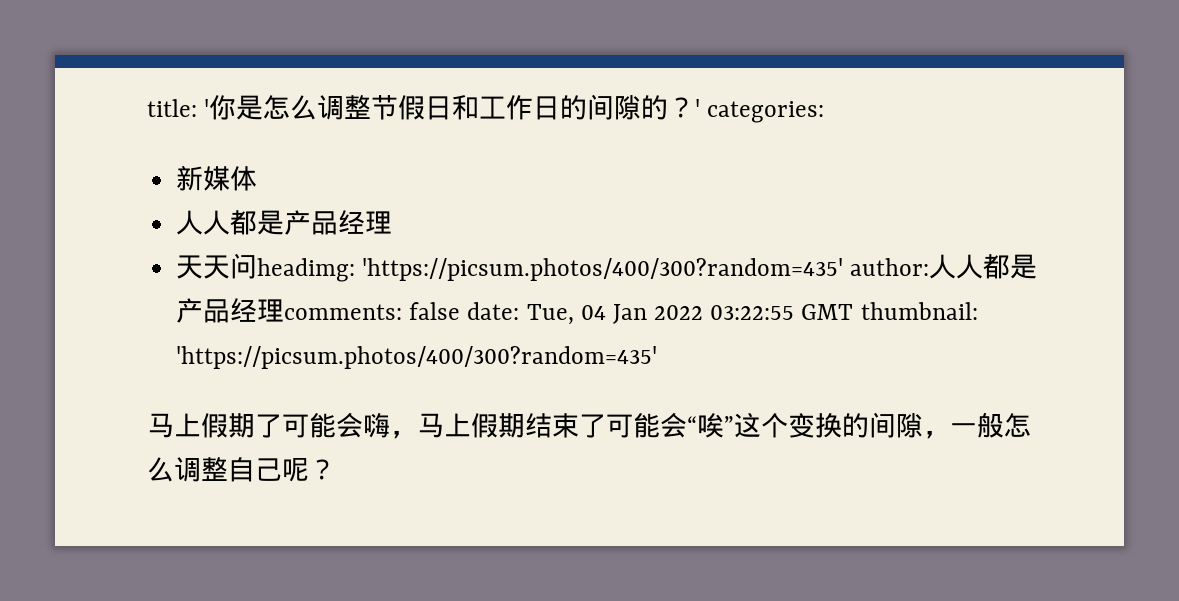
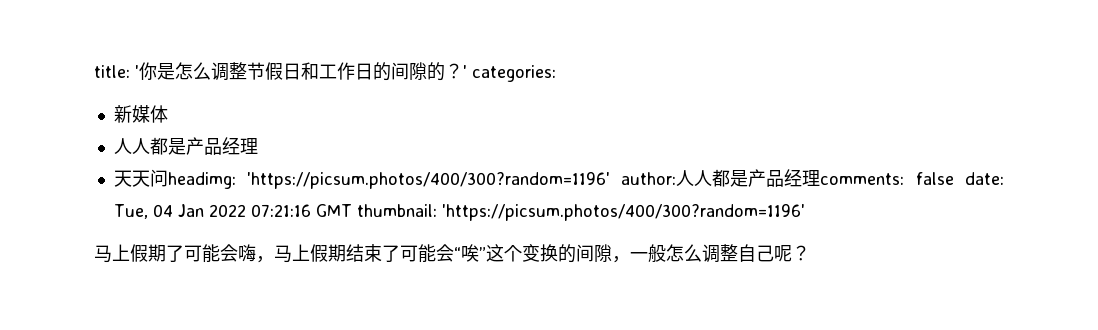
[362,258,844,281] 'https://picsum.photos/400/300?random=435' -> [247,172,611,189] 'https://picsum.photos/400/300?random=1196'
[710,305,795,320] 03:22:55 -> [250,204,311,217] 07:21:16
[176,346,658,369] 'https://picsum.photos/400/300?random=435' -> [441,204,805,221] 'https://picsum.photos/400/300?random=1196'

